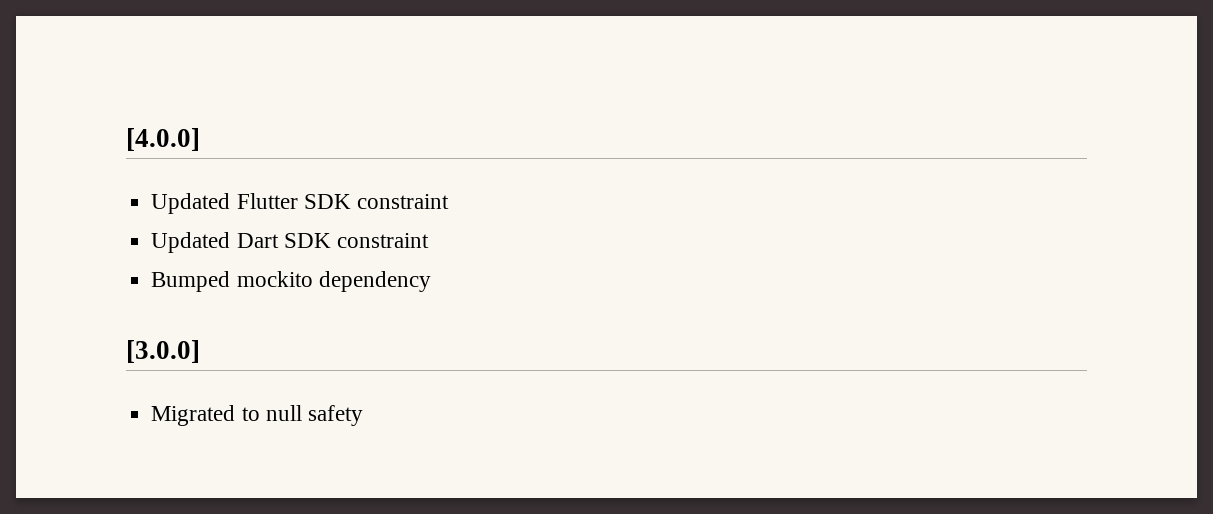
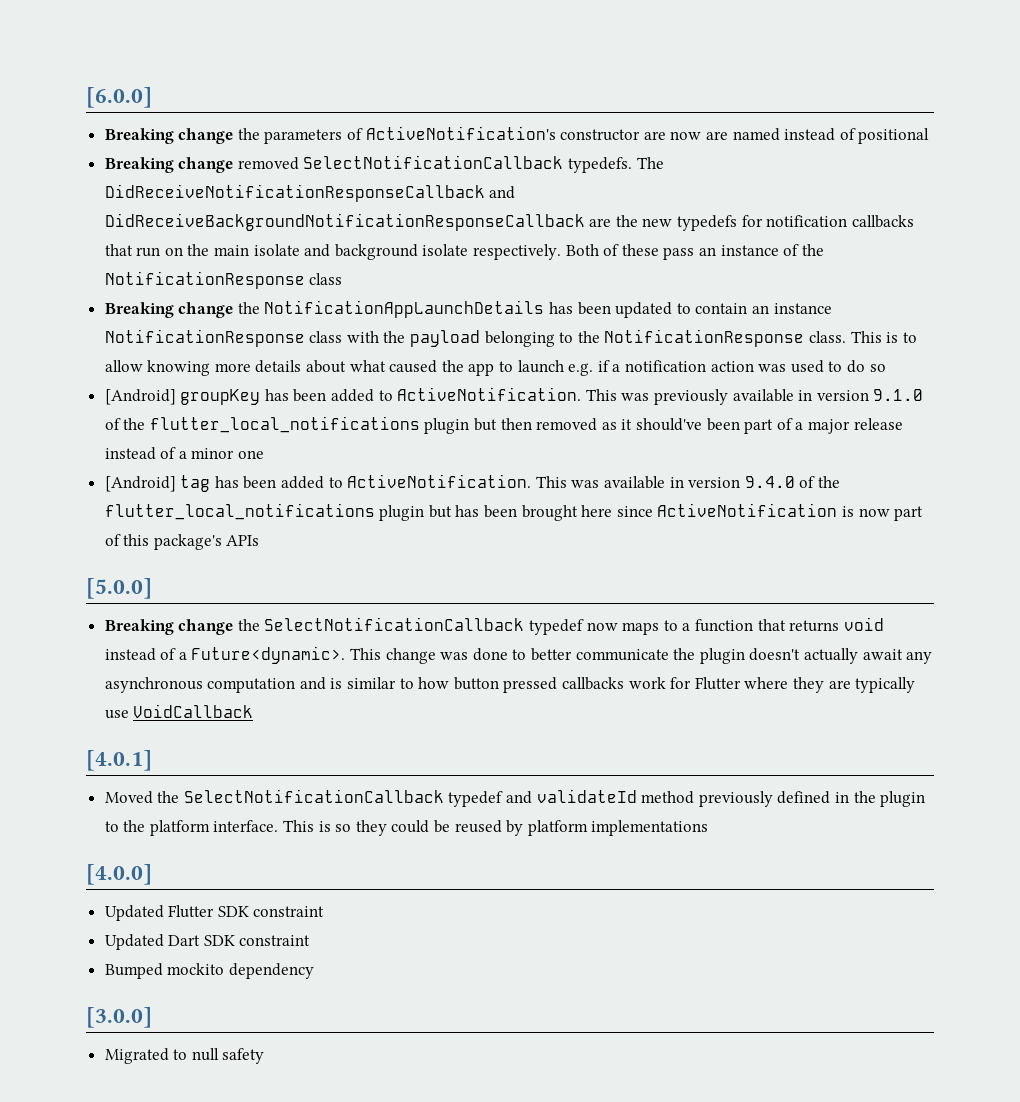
(126, 139) none -> [86,87,152,108] [104,126,930,144] [104,155,664,173] [104,184,516,202] [104,213,914,231] [104,244,824,260] [104,271,343,289] [104,300,832,318] [104,329,917,347] [104,360,886,376] [104,387,924,405] [104,416,903,434] [104,447,265,460] [104,474,840,492] [104,503,924,521] [104,534,260,550] [86,578,152,599] [104,617,884,635] [104,646,933,664] [104,677,916,693] [104,704,254,719] [86,750,152,771] [104,789,926,807] [104,820,709,836] [6.0.0] // Breaking change the parameters of ActiveNotification's constructor are now are named instead of positional // Breaking change removed SelectNotificationCallback typedefs. The DidReceiveNotificationResponseCallback and DidReceiveBackgroundNotificationResponseCallback are the new typedefs for notification callbacks that run on the main isolate and background isolate respectively. Both of these pass an instance of the NotificationResponse class // Breaking change the NotificationAppLaunchDetails has been updated to contain an instance NotificationResponse class with the payload belonging to the NotificationResponse class. This is to allow knowing more details about what caused the app to launch e.g. if a notification action was used to do so // [Android] groupKey has been added to ActiveNotification. This was previously available in version 9.1.0 of the flutter_local_notifications plugin but then removed as it should've been part of a major release instead of a minor one // [Android] tag has been added to ActiveNotification. This was available in version 9.4.0 of the flutter_local_notifications plugin but has been brought here since ActiveNotification is now part of this package's APIs // [5.0.0] // Breaking change the SelectNotificationCallback typedef now maps to a function that returns void instead of a Future<dynamic>. This change was done to better communicate the plugin doesn't actually await any asynchronous computation and is similar to how button pressed callbacks work for Flutter where they are typically use VoidCallback // [4.0.1] // Moved the SelectNotificationCallback typedef and validateId method previously defined in the plugin to the platform interface. This is so they could be reused by platform implementations //

